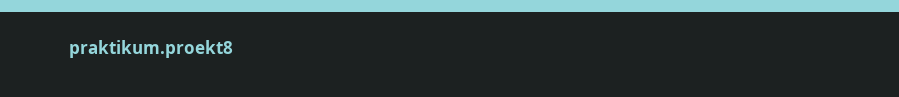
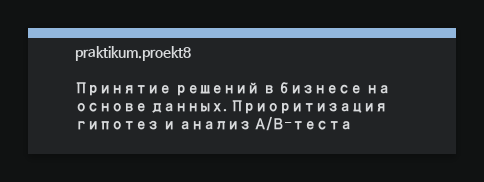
(233, 49) none -> [75,82,391,96] [75,100,387,114] [75,116,353,131] // Принятие решений в бизнесе на основе данных. Приоритизация гипотез и анализ А/В-теста

